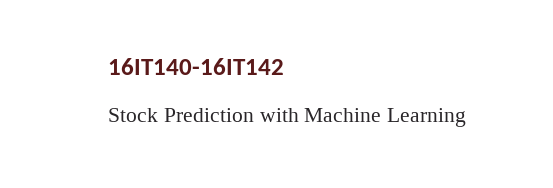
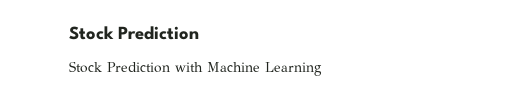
[108,58,284,75] 16IT140-16IT142 -> [69,26,199,40] Stock Prediction

